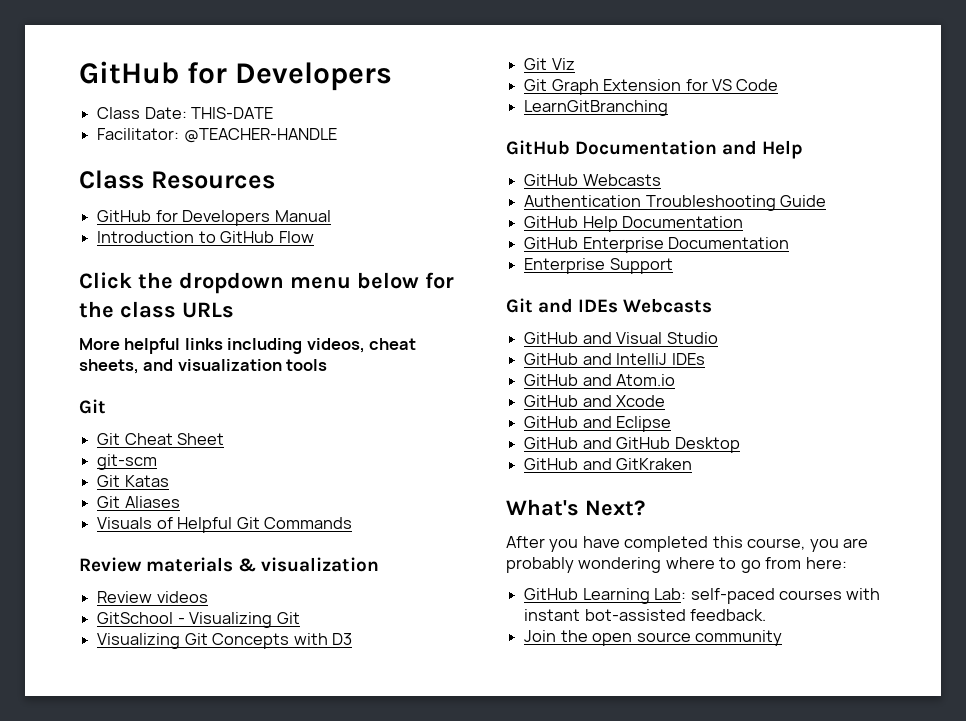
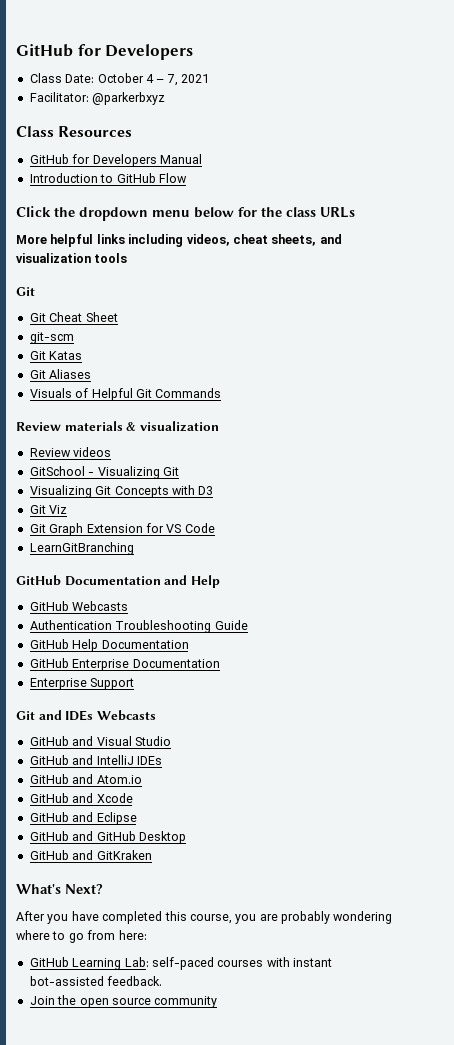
[191,107,274,119] THIS-DATE -> [97,73,209,86] October 4 – 7, 2021
[183,128,337,143] @TEACHER-HANDLE -> [92,92,166,105] @parkerbxyz

